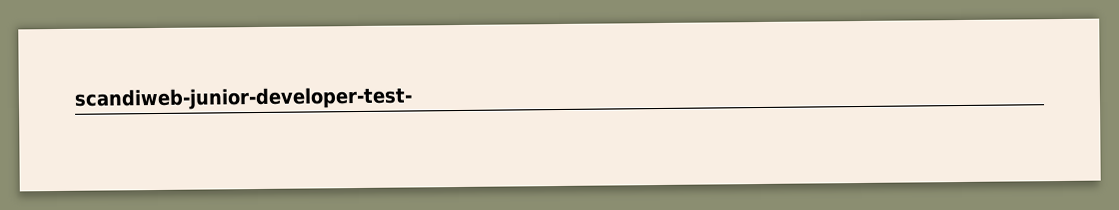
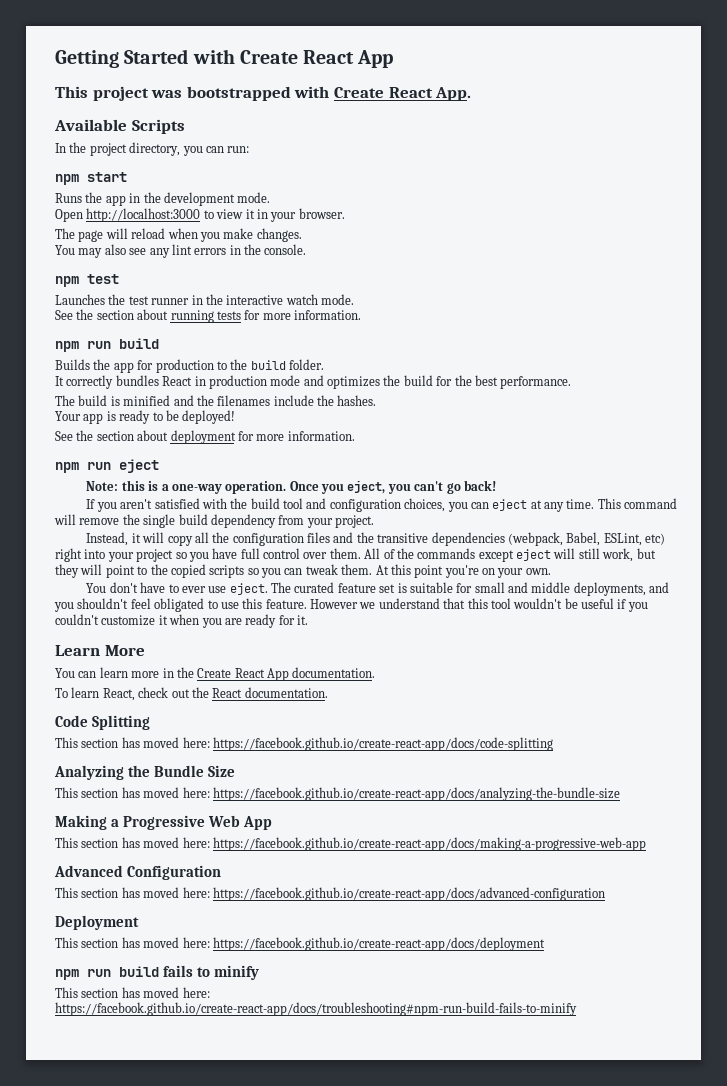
[74,86,413,111] scandiweb-junior-developer-test- -> [55,49,394,68] [55,86,472,101] [54,119,185,134] [55,142,250,156] [55,172,127,185] [55,192,271,206] [55,208,345,222] [55,228,302,242] [55,244,307,258] [55,274,119,287] [55,294,354,305] [55,309,361,323] [55,338,159,352] [55,359,324,373] [55,375,572,389] [55,395,377,406] [55,410,236,424] [55,430,355,444] [55,459,159,473] [86,480,496,494] [86,498,678,512] [54,514,374,528] [86,532,666,546] [55,548,656,562] [55,564,551,578] [86,582,670,596] [54,598,648,612] [55,614,308,628] [55,645,145,656] [55,667,376,681] [55,687,328,701] [55,715,150,730] [55,737,553,751] [54,765,235,780] [55,787,620,801] [55,815,272,830] [55,837,646,851] [54,865,221,880] [55,887,605,901] [55,915,139,930] [55,937,545,951] [55,965,259,980] [55,987,210,998] [55,1002,577,1016] Getting Started with Create React App // This project was bootstrapped with Create React App. // Available Scripts // In the project directory, you can run: // npm start // Runs the app in the development mode. // Open http://localhost:3000 to view it in your browser. // The page will reload when you make changes. // You may also see any lint errors in the console. // npm test // Launches the test runner in the interactive watch mode. // See the section about running tests for more information. // npm run build // Builds the app for production to the build folder. // It correctly bundles React in production mode and optimizes the build for the best performance. // The build is minified and the filenames include the hashes. // Your app is ready to be deployed! // See the section about deployment for more information. // npm run eject // Note: this is a one-way operation. Once you eject, you can't go back! // If you aren't satisfied with the build tool and configuration choices, you can eject at any time. This command will remove the single build dependency from your project. // Instead, it will copy all the configuration files and the transitive dependencies (webpack, Babel, ESLint, etc) right into your project so you have full control over them. All of the commands except eject will still work, but they will point to the copied scripts so you can tweak them. At this point you're on your own. // You don't have to ever use eject. The curated feature set is suitable for small and middle deployments, and you shouldn't feel obligated to use this feature. However we understand that this tool wouldn't be useful if you couldn't customize it when you are ready for it. // Learn More // You can learn more in the Create React App documentation. // To learn React, check out the React documentation. // Code Splitting // This section has moved here: https://facebook.github.io/create-react-app/docs/code-splitting // Analyzing the Bundle Size // This section has moved here: https://facebook.github.io/create-react-app/docs/analyzing-the-bundle-size // Making a Progressive Web App // This section has moved here: https://facebook.github.io/create-react-app/docs/making-a-progressive-web-app // Advanced Configuration // This section has moved here: https://facebook.github.io/create-react-app/docs/advanced-configuration // Deployment // This section has moved here: https://facebook.github.io/create-react-app/docs/deployment // npm run build fails to minify // This section has moved here: https://facebook.github.io/create-react-app/docs/troubleshooting#npm-run-build-fails-to-minify

